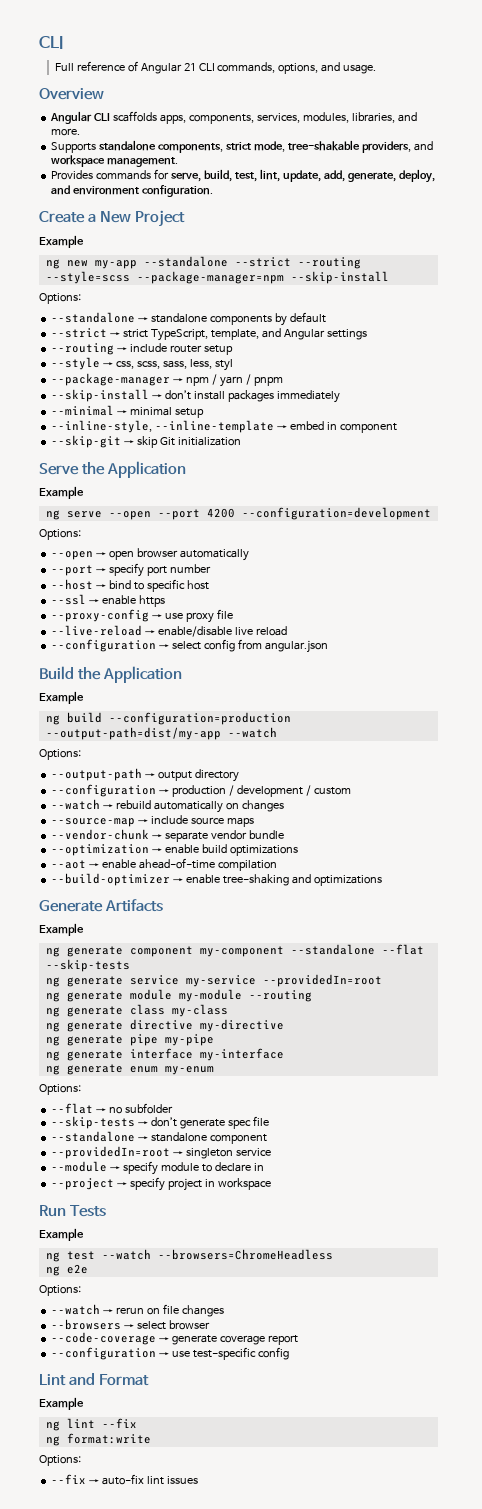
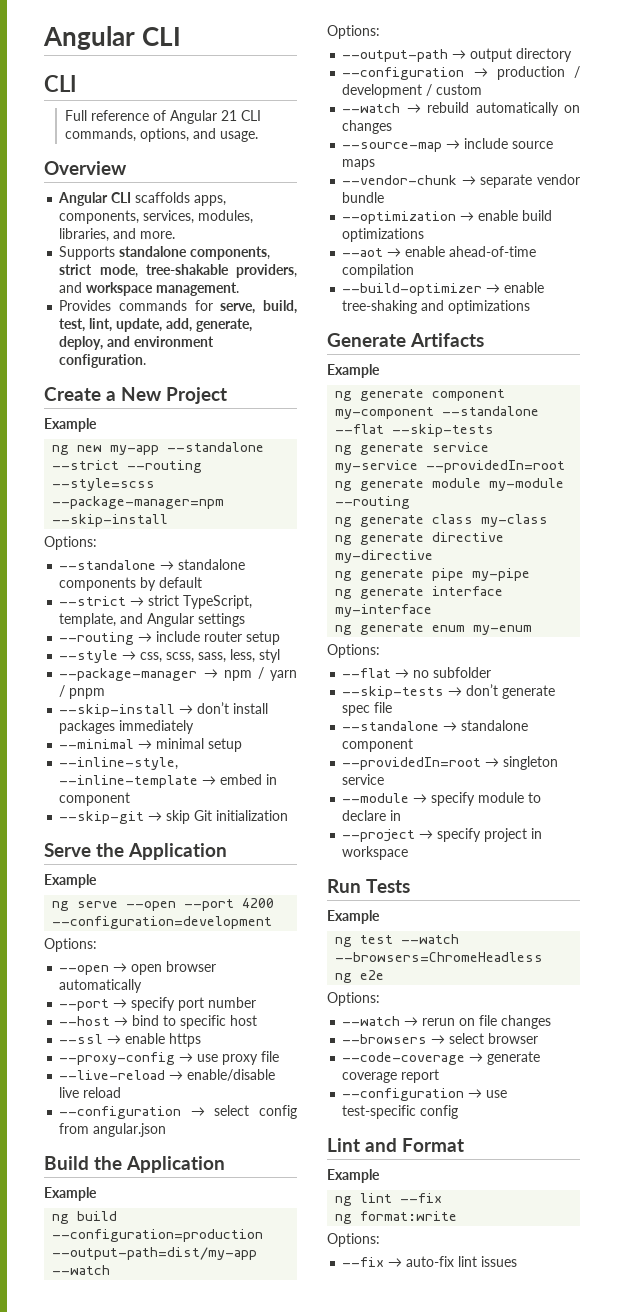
(39, 42) none -> [43,26,181,50] Angular CLI //

